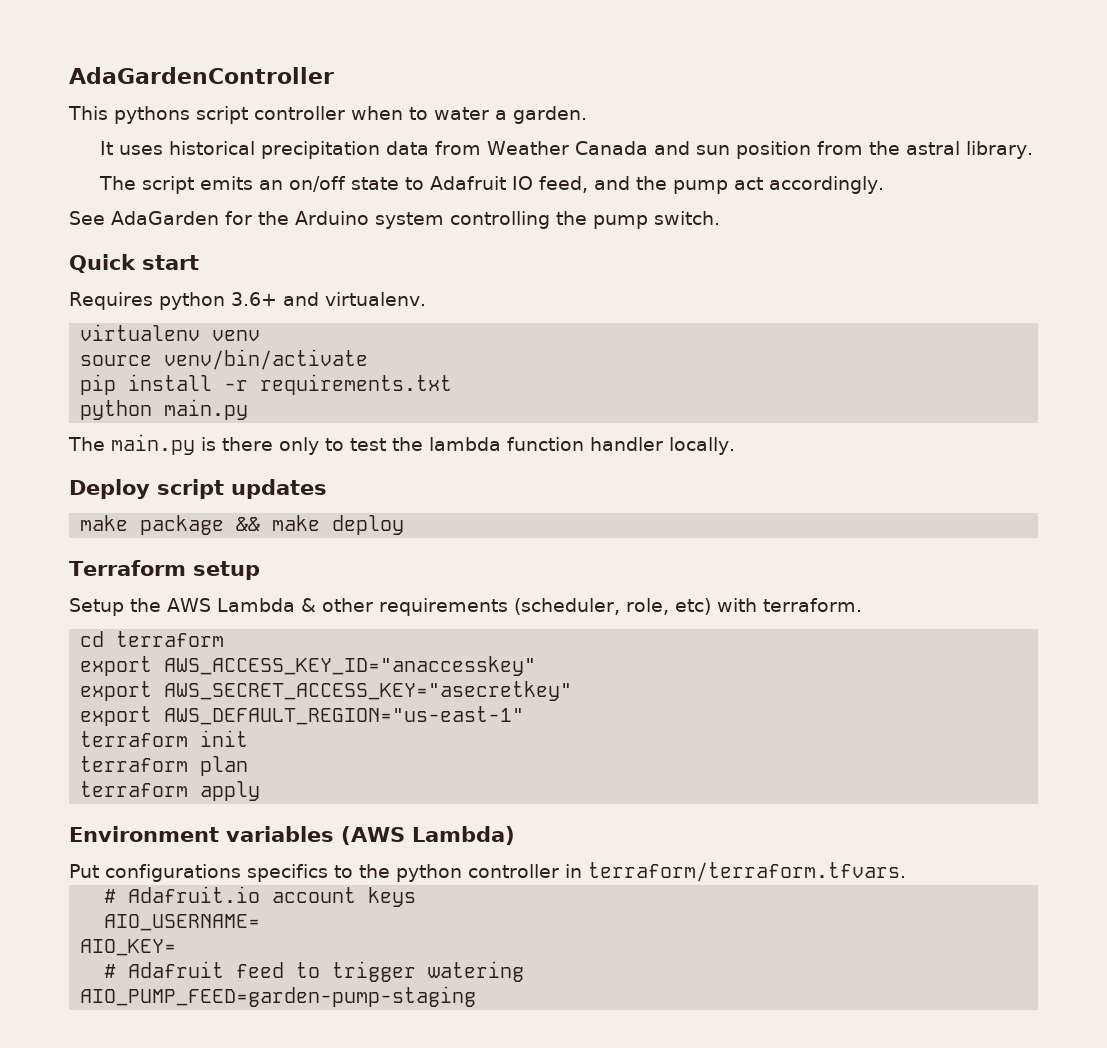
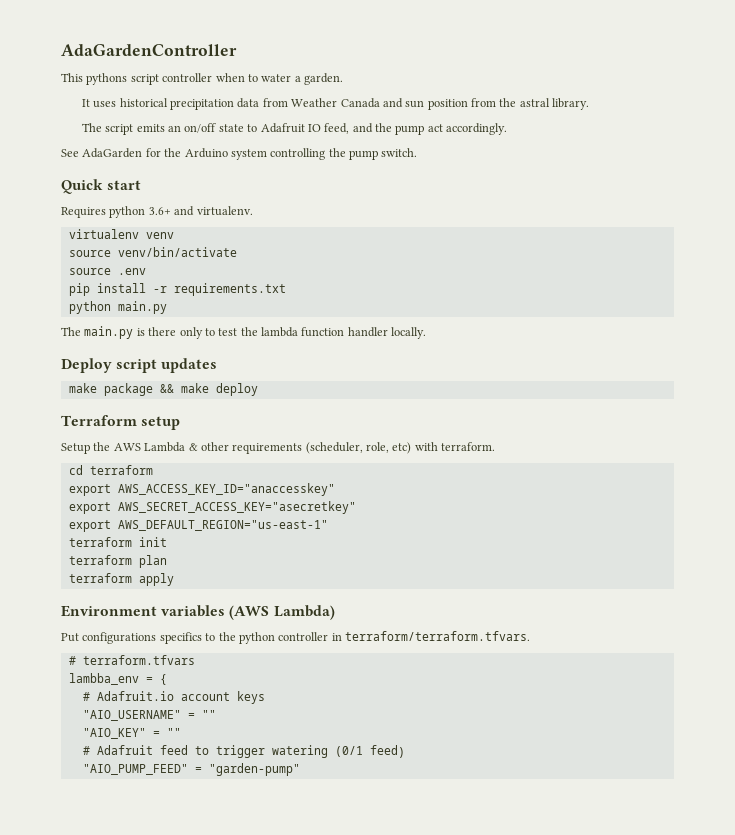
(369, 359) none -> [68,268,146,275] // source .env
(906, 872) none -> [68,655,195,665] [68,673,167,685] // # terraform.tfvars // lambba_env = {
[104,914,261,931] [80,939,177,956] AIO_USERNAME= // AIO_KEY= -> [82,710,216,721] [82,728,181,739] "AIO_USERNAME" = "" // "AIO_KEY" = ""
[80,986,477,1007] // AIO_PUMP_FEED=garden-pump-staging -> [334,745,405,758] [82,763,300,776] (0/1 feed) // "AIO_PUMP_FEED" = "garden-pump"

